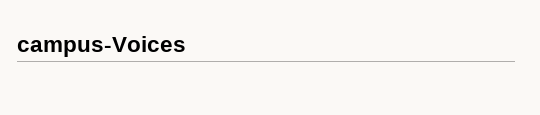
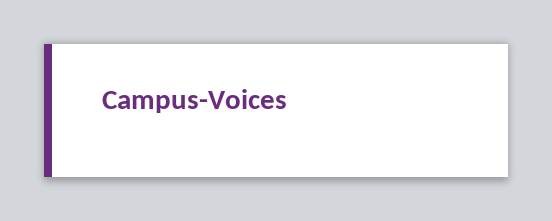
[17,36,186,57] campus-Voices -> [102,89,287,113] Campus-Voices

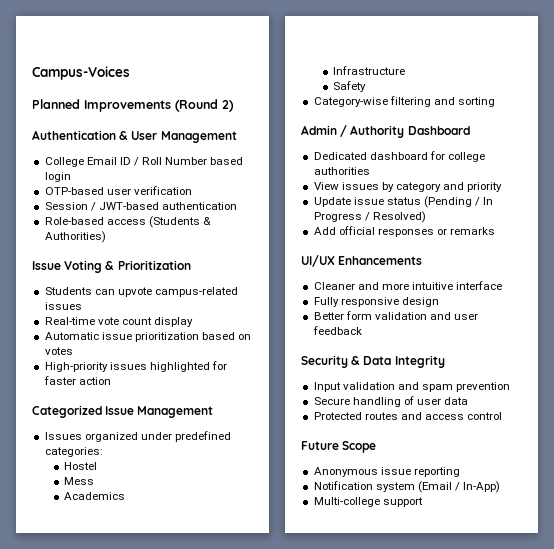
(287, 101) none -> [32,99,234,112] [32,130,237,143] [44,157,244,167] [44,172,71,182] [44,186,192,195] [44,202,237,211] [44,216,211,228] [44,231,106,243] [32,260,191,273] [44,287,238,297] [44,302,82,310] [44,317,193,327] [44,332,252,342] [44,347,73,355] [44,361,227,372] [43,376,111,385] [32,405,214,418] [44,431,231,442] [44,447,103,457] [63,462,97,470] [63,477,94,485] [63,492,125,500] [332,66,405,75] [332,81,366,92] [313,96,495,107] [301,125,470,138] [313,151,485,162] [313,167,370,175] [313,182,503,192] [313,196,494,208] [313,211,426,223] [313,226,496,237] [301,255,423,267] [313,281,503,290] [313,297,439,307] [313,311,479,320] [312,326,362,335] [301,355,445,368] [313,382,511,392] [313,396,469,407] [313,412,503,420] [301,441,377,453] [313,467,460,477] [313,481,501,493] [313,497,423,507] // Planned Improvements (Round 2) // Authentication & User Management // College Email ID / Roll Number based login // OTP-based user verification // Session / JWT-based authentication // Role-based access (Students & Authorities) // Issue Voting & Prioritization // Students can upvote campus-related issues // Real-time vote count display // Automatic issue prioritization based on votes // High-priority issues highlighted for faster action // Categorized Issue Management // Issues organized under predefined categories: // Hostel // Mess // Academics // Infrastructure // Safety // Category-wise filtering and sorting // Admin / Authority Dashboard // Dedicated dashboard for college authorities // View issues by category and priority // Update issue status (Pending / In Progress / Resolved) // Add official responses or remarks // UI/UX Enhancements // Cleaner and more intuitive interface // Fully responsive design // Better form validation and user feedback // Security & Data Integrity // Input validation and spam prevention // Secure handling of user data // Protected routes and access control // Future Scope // Anonymous issue reporting // Notification system (Email / In-App) // Multi-college support

